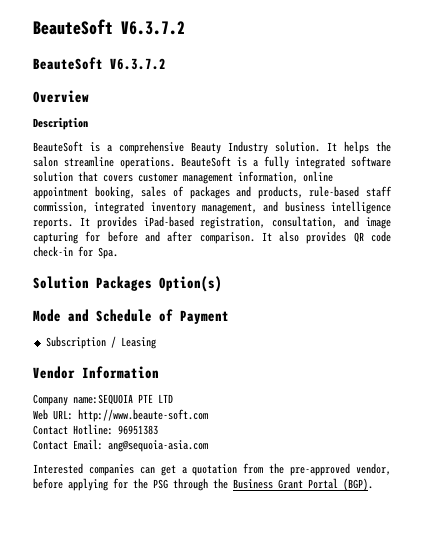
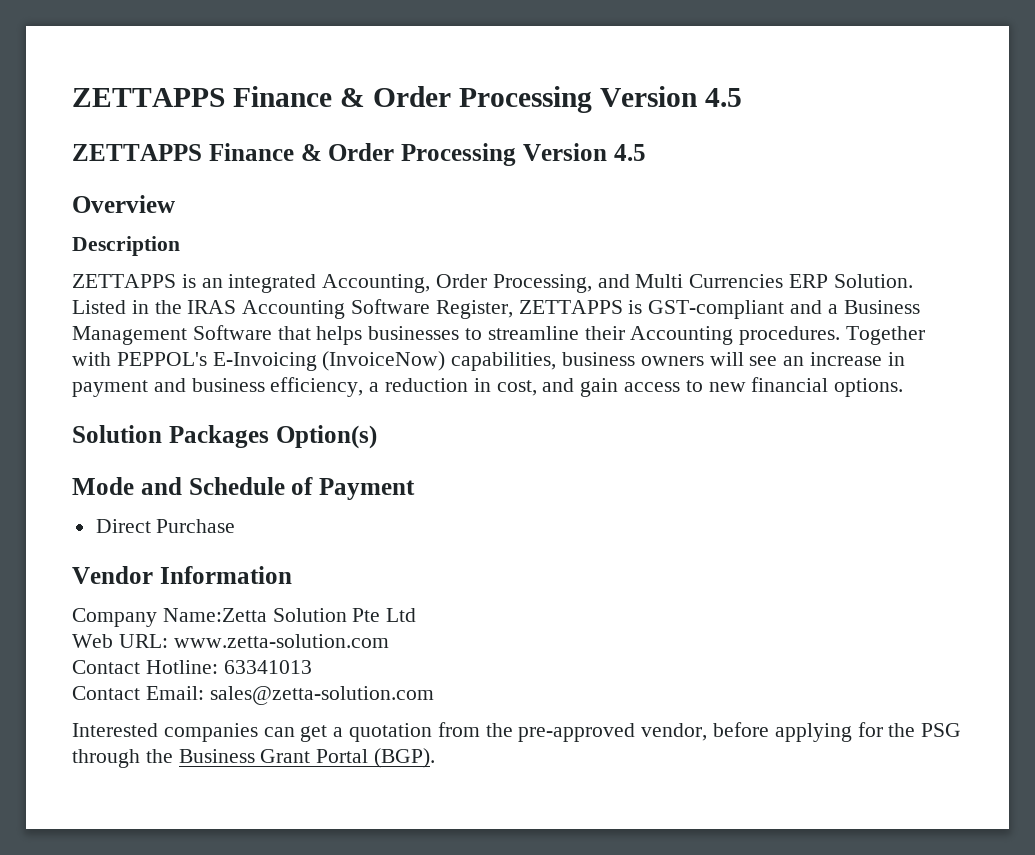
[33,19,185,35] [33,57,166,70] [33,90,89,103] [33,117,88,130] [33,141,391,154] [33,156,391,169] [33,171,333,184] [33,186,392,199] [33,201,392,214] [33,216,391,229] [33,231,392,244] [33,246,118,259] BeauteSoft V6.3.7.2 // BeauteSoft V6.3.7.2 // Overview // Description // BeauteSoft is a comprehensive Beauty Industry solution. It helps the salon streamline operations. BeauteSoft is a fully integrated software solution that covers customer management information, online appointment booking, sales of packages and products, rule-based staff commission, integrated inventory management, and business intelligence reports. It provides iPad-based registration, consultation, and image capturing for before and after comparison. It also provides QR code check-in for Spa. -> [72,86,742,113] [72,143,646,166] [72,195,175,213] [72,236,180,256] [72,274,913,293] [72,299,920,319] [72,325,926,345] [72,351,905,371] [72,377,904,397] ZETTAPPS Finance & Order Processing Version 4.5 // ZETTAPPS Finance & Order Processing Version 4.5 // Overview // Description // ZETTAPPS is an integrated Accounting, Order Processing, and Multi Currencies ERP Solution. Listed in the IRAS Accounting Software Register, ZETTAPPS is GST-compliant and a Business Management Software that helps businesses to streamline their Accounting procedures. Together with PEPPOL's E-Invoicing (InvoiceNow) capabilities, business owners will see an increase in payment and business efficiency, a reduction in cost, and gain access to new financial options.
[45,336,156,349] Subscription / Leasing -> [95,519,236,533] Direct Purchase
[73,394,173,405] name:SEQUOIA PTE LTD -> [162,608,417,622] Name:Zetta Solution Pte Ltd
[78,409,208,422] http://www.beaute-soft.com -> [173,634,389,648] www.zetta-solution.com
[118,425,158,435] 96951383 -> [223,660,312,674] 63341013
[108,440,208,452] ang@sequoia-asia.com -> [209,686,434,705] sales@zetta-solution.com

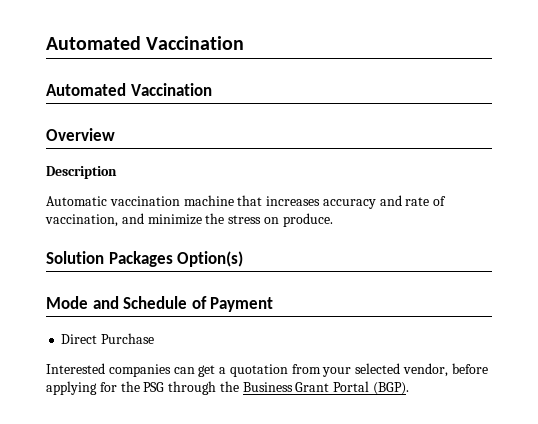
[72,86,742,113] [72,143,646,166] [72,195,175,213] [72,236,180,256] [72,274,913,293] [72,299,920,319] [72,325,926,345] [72,351,905,371] [72,377,904,397] ZETTAPPS Finance & Order Processing Version 4.5 // ZETTAPPS Finance & Order Processing Version 4.5 // Overview // Description // ZETTAPPS is an integrated Accounting, Order Processing, and Multi Currencies ERP Solution. Listed in the IRAS Accounting Software Register, ZETTAPPS is GST-compliant and a Business Management Software that helps businesses to streamline their Accounting procedures. Together with PEPPOL's E-Invoicing (InvoiceNow) capabilities, business owners will see an increase in payment and business efficiency, a reduction in cost, and gain access to new financial options. -> [46,36,245,50] [46,83,212,96] [46,128,115,141] [46,166,117,179] [46,195,447,209] [45,213,333,227] Automated Vaccination // Automated Vaccination // Overview // Description // Automatic vaccination machine that increases accuracy and rate of vaccination, and minimize the stress on produce.
[72,566,292,584] [72,608,417,627] [72,634,389,648] [72,660,312,674] [72,686,434,705] // Vendor Information // Company Name:Zetta Solution Pte Ltd // Web URL: www.zetta-solution.com // Contact Hotline: 63341013 // Contact Email: sales@zetta-solution.com -> (155, 338) none
[485,723,636,742] the pre-approved -> [322,363,401,377] your selected

